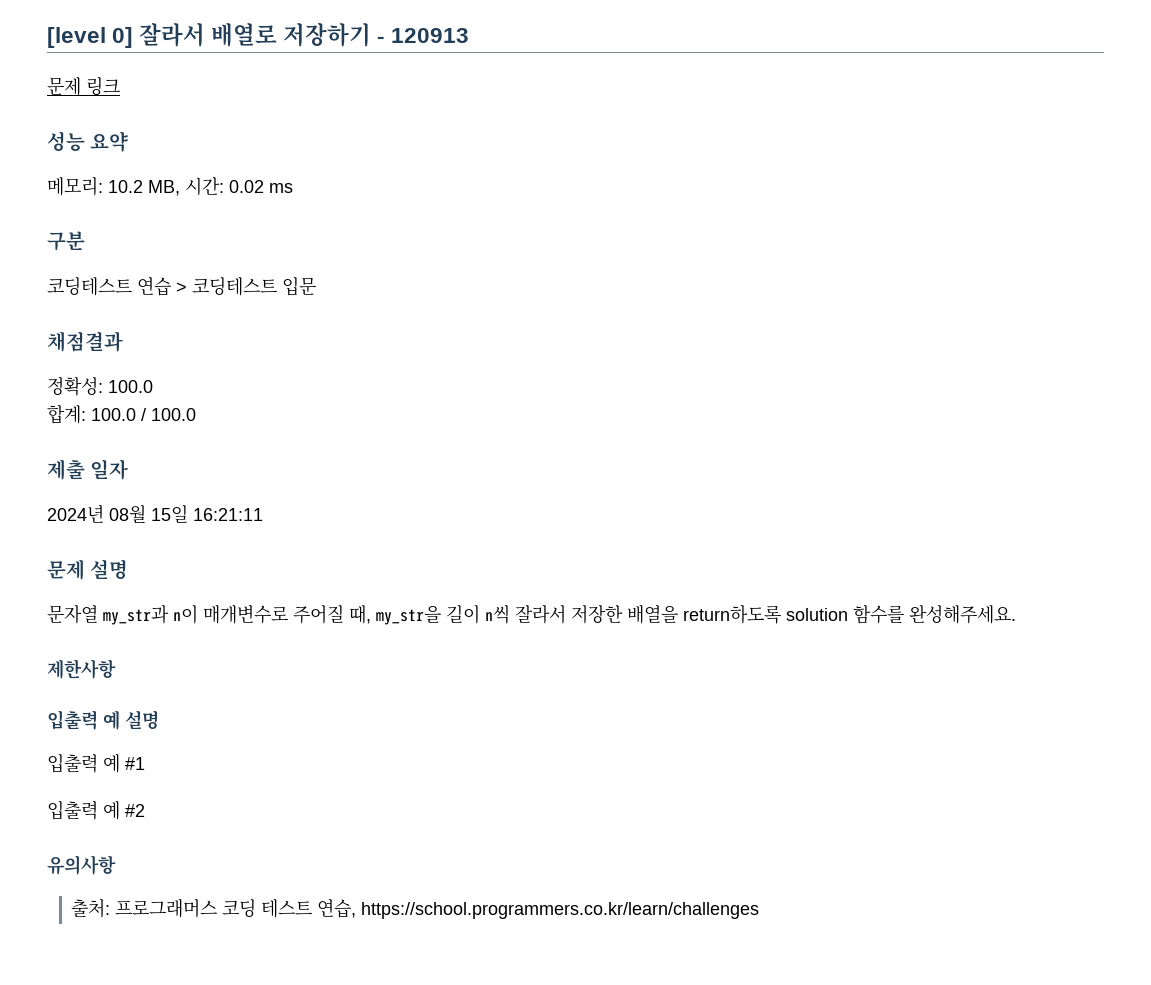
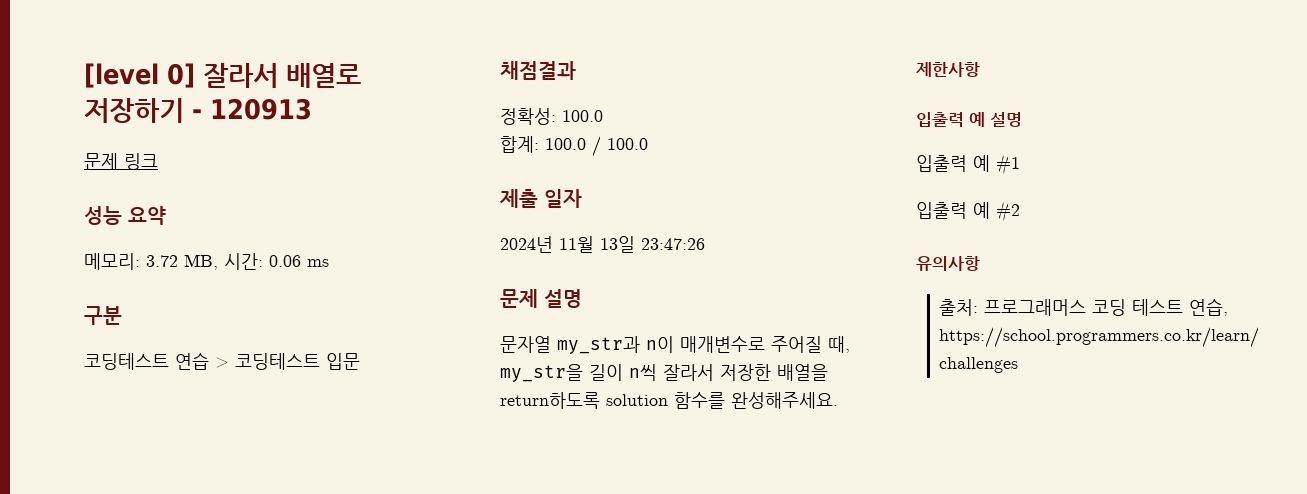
[108,180,143,193] 10.2 -> [146,255,178,267] 3.72
[229,180,264,193] 0.02 -> [269,255,301,267] 0.06
[109,505,263,523] 08월 15일 16:21:11 -> [559,236,705,253] 11월 13일 23:47:26

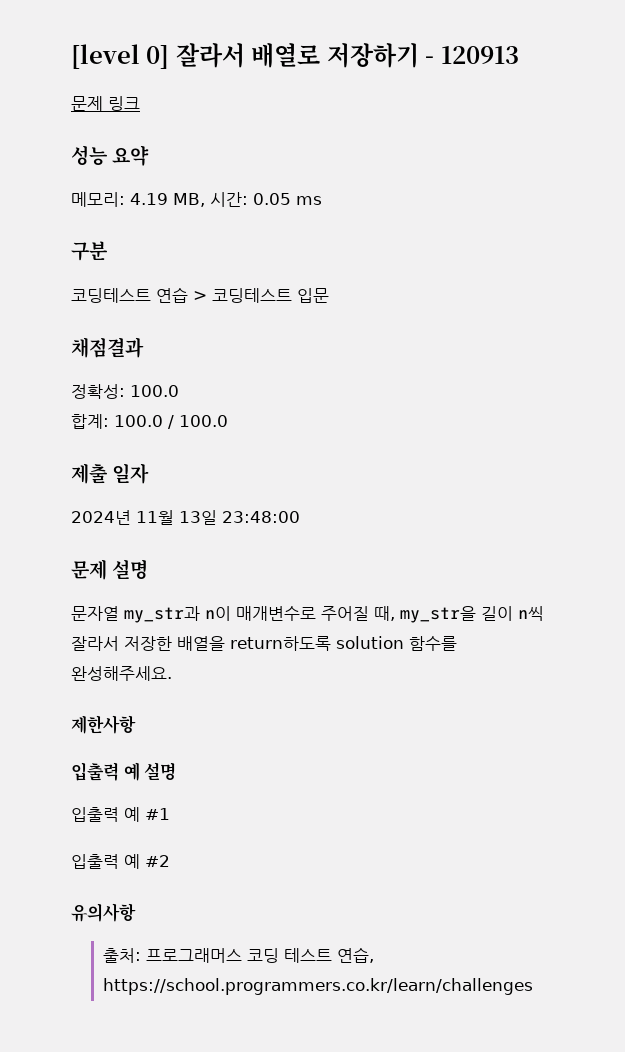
[146,255,178,267] 3.72 -> [130,193,168,205] 4.19
[269,255,301,267] 0.06 -> [253,193,291,205] 0.05
[641,238,705,250] 23:47:26 -> [222,511,300,523] 23:48:00

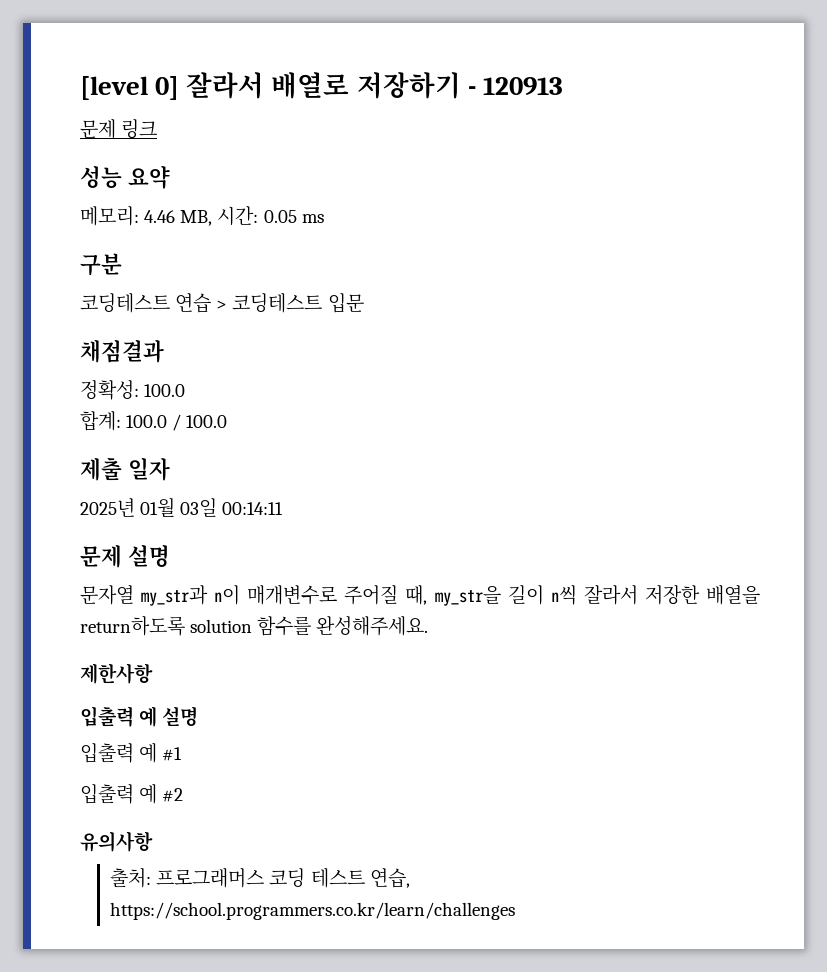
[130,193,168,205] 4.19 -> [144,210,176,223] 4.46
[71,510,300,525] 2024년 11월 13일 23:48:00 -> [80,497,284,517] 2025년 01월 03일 00:14:11

